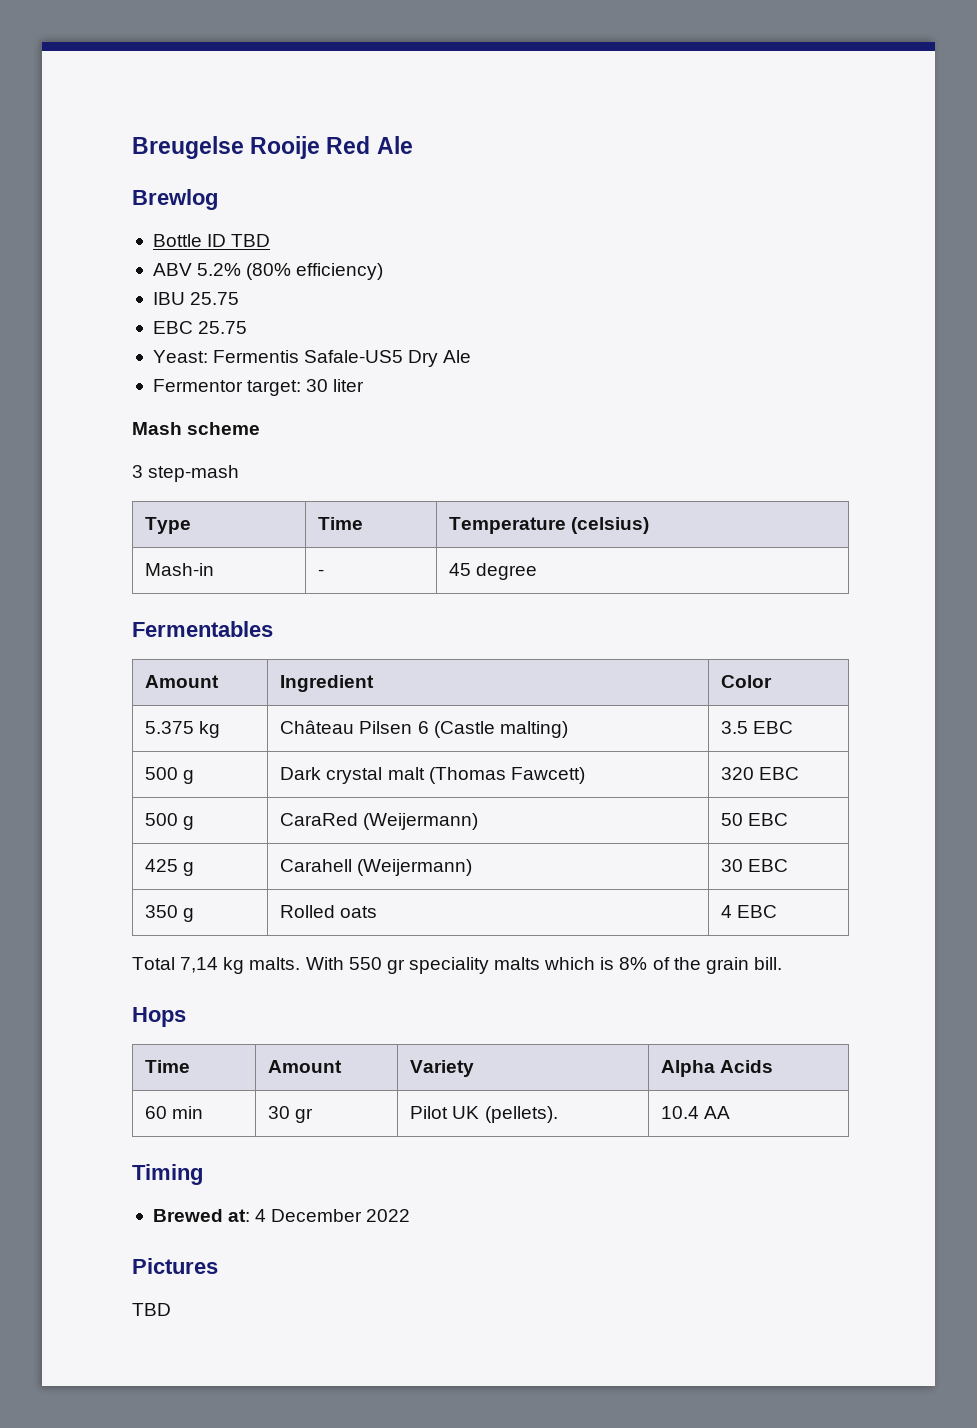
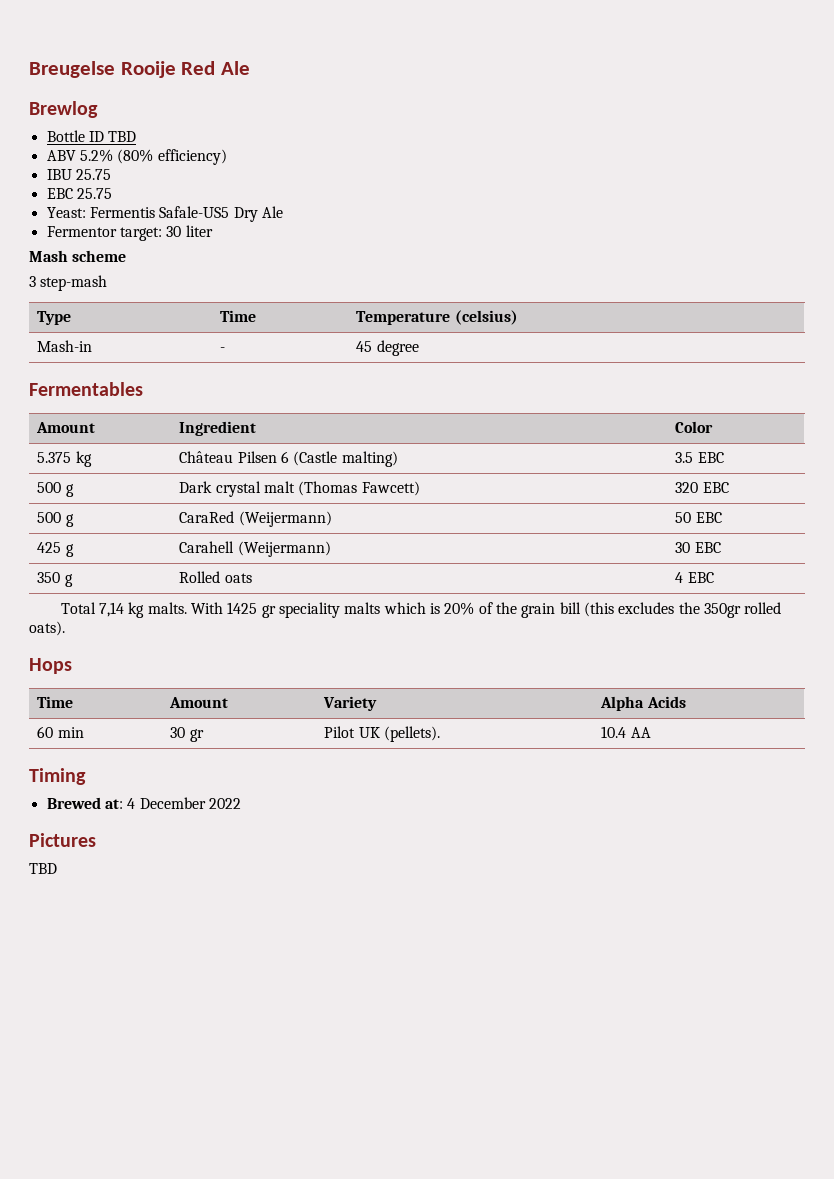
[348,957,382,970] 550 -> [227,602,258,614] 1425
[619,957,648,970] 8% -> [444,602,475,615] 20%
[753,957,782,970] bill. -> [559,602,782,618] [29,621,65,636] bill (this excludes the 350gr rolled oats).

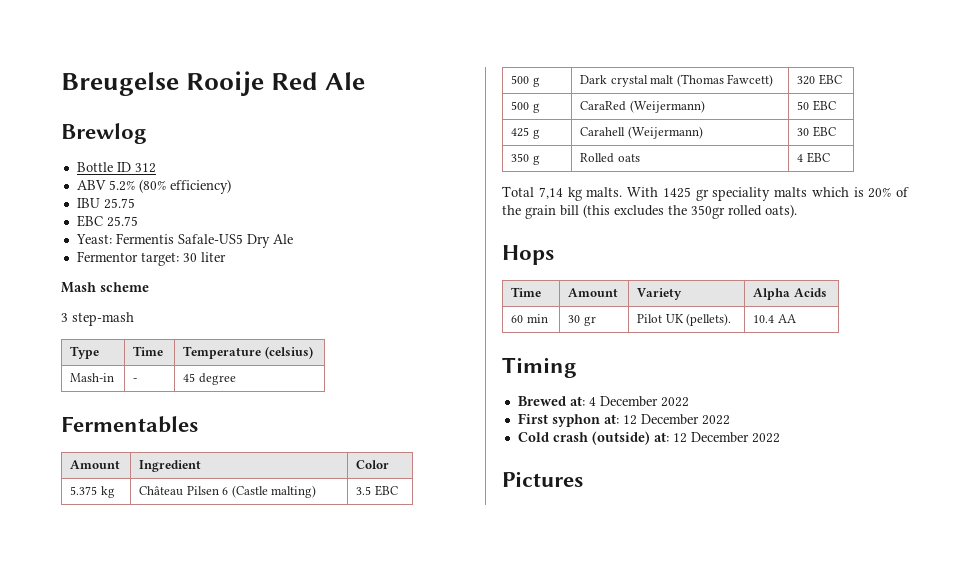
[108,131,137,142] TBD -> [134,163,156,173] 312
(241, 803) none -> [517,413,730,427] [517,431,780,445] // First syphon at: 12 December 2022 // Cold crash (outside) at: 12 December 2022
[29,863,57,874] // TBD -> (583, 479) none

